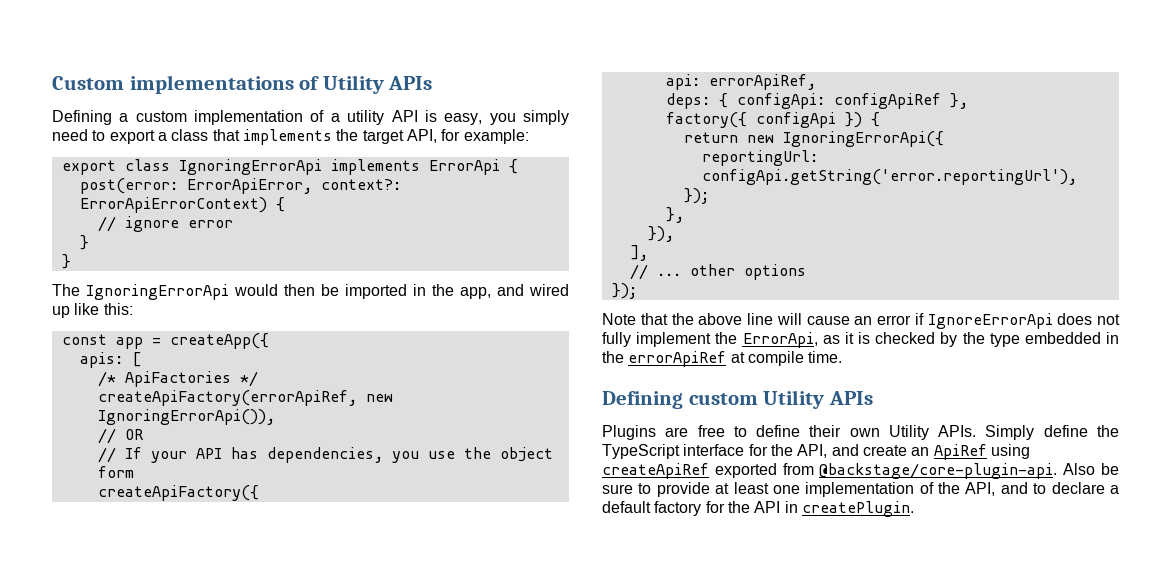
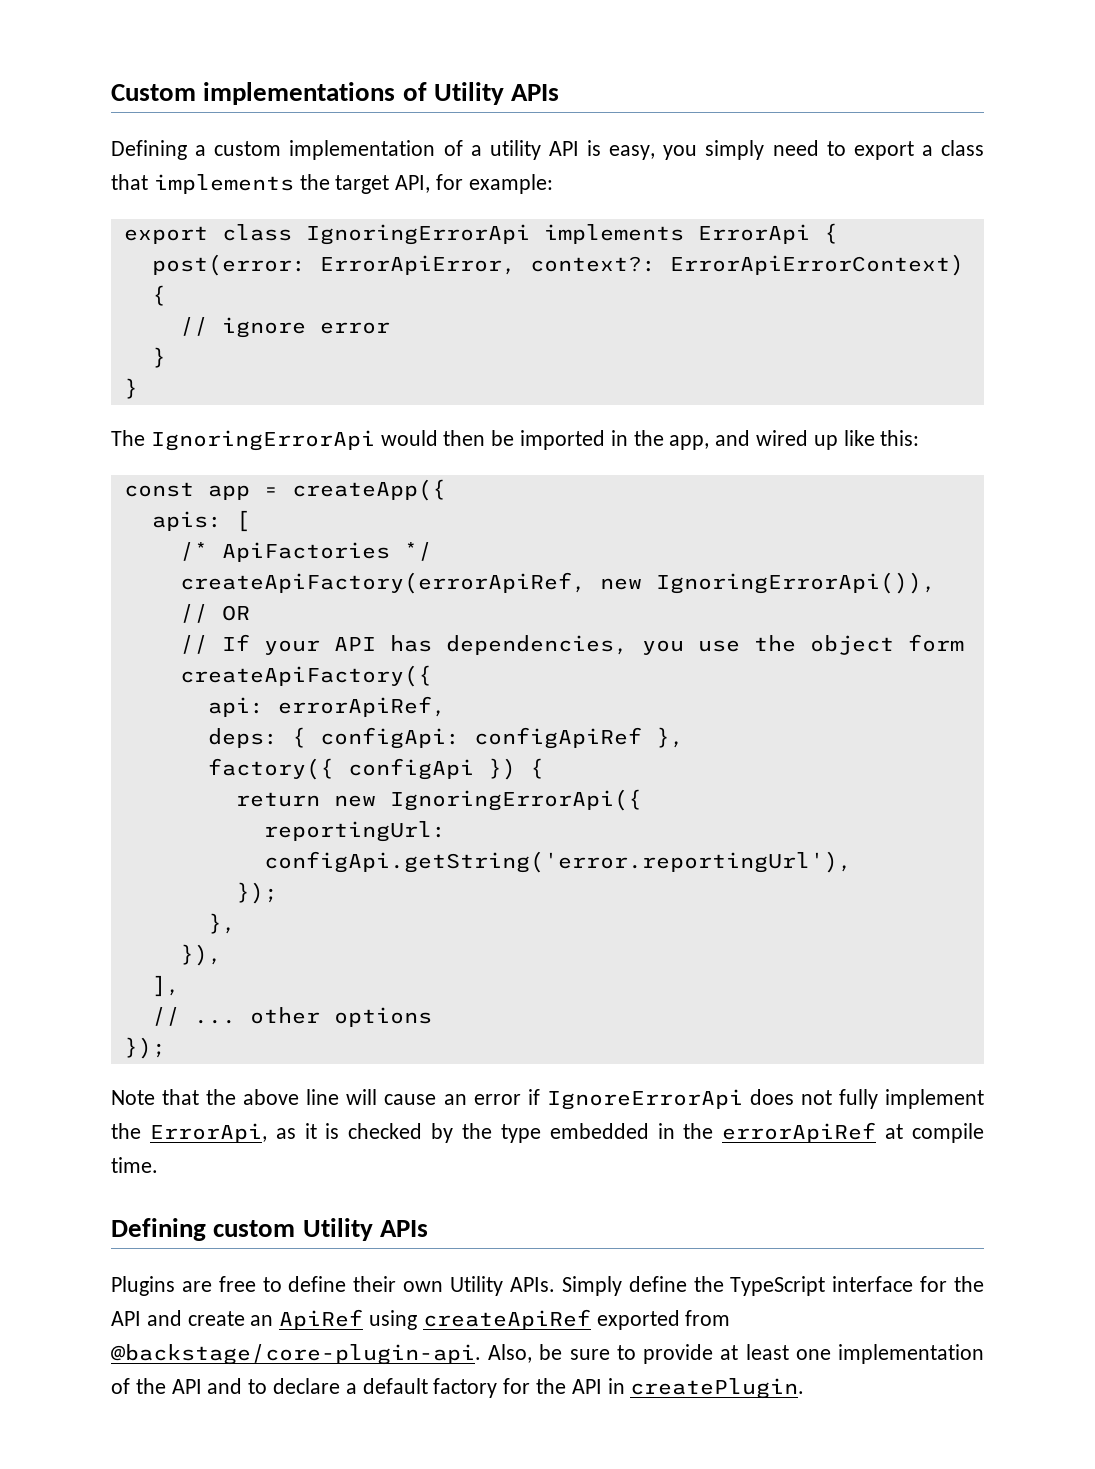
[797,444,828,458] API, -> [111,1311,141,1326] API
[1063,463,1096,475] Also -> [488,1344,533,1363] Also,
[965,482,996,496] API, -> [171,1379,202,1394] API

